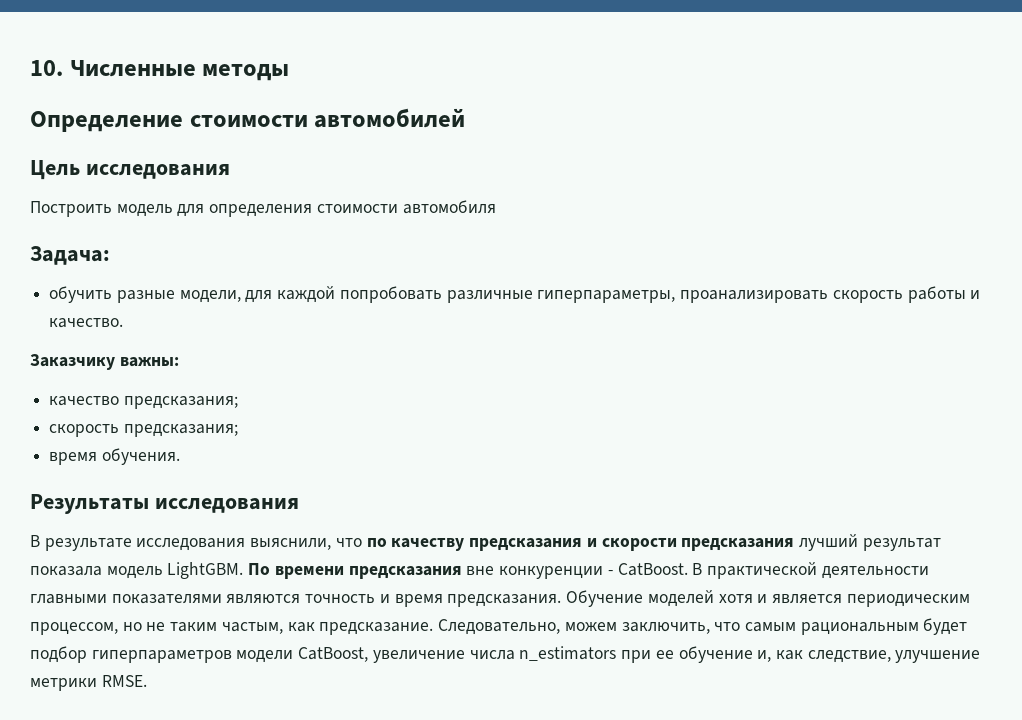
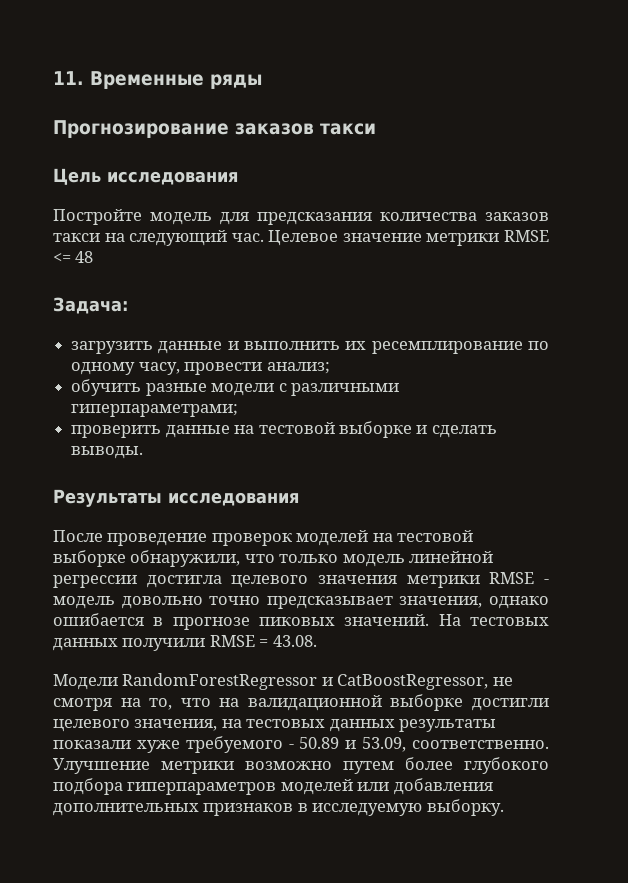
[30,60,290,81] [30,108,466,132] 10. Численные методы // Определение стоимости автомобилей -> [53,71,262,89] [53,120,376,138] 11. Временные ряды // Прогнозирование заказов такси
[30,201,112,217] Построить -> [53,209,142,225] Постройте
[209,200,496,217] [30,246,110,265] [49,286,981,303] [49,318,124,328] [30,354,179,370] [49,396,238,409] [49,424,238,437] [49,448,180,465] [30,494,299,514] [30,534,941,551] [30,562,929,579] [30,590,970,607] [30,618,968,635] [30,646,981,663] [30,675,147,691] определения стоимости автомобиля // Задача: // обучить разные модели, для каждой попробовать различные гиперпараметры, проанализировать скорость работы и качество. // Заказчику важны: // качество предсказания; // скорость предсказания; // время обучения. // Результаты исследования // В результате исследования выяснили, что по качеству предсказания и скорости предсказания лучший результат показала модель LightGBM. По времени предсказания вне конкуренции - CatBoost. В практической деятельности главными показателями являются точность и время предсказания. Обучение моделей хотя и является периодическим процессом, но не таким частым, как предсказание. Следовательно, можем заключить, что самым рациональным будет подбор гиперпараметров модели CatBoost, увеличение числа n_estimators при ее обучение и, как следствие, улучшение метрики RMSE. -> [257,212,549,225] [53,230,549,246] [53,251,94,263] [53,297,128,314] [71,341,549,354] [71,362,330,375] [71,379,399,396] [71,404,239,417] [71,421,497,438] [71,446,144,459] [53,489,299,507] [53,530,474,546] [53,550,494,567] [53,572,549,588] [53,596,549,609] [53,613,549,630] [53,635,317,651] [53,673,513,690] [53,694,549,711] [53,719,497,732] [53,736,549,753] [53,757,549,774] [53,778,493,795] [53,799,504,816] предсказания количества заказов такси на следующий час. Целевое значение метрики RMSE <= 48 // Задача: // загрузить данные и выполнить их ресемплирование по одному часу, провести анализ; // обучить разные модели с различными гиперпараметрами; // проверить данные на тестовой выборке и сделать выводы. // Результаты исследования // После проведение проверок моделей на тестовой выборке обнаружили, что только модель линейной регрессии достигла целевого значения метрики RMSE - модель довольно точно предсказывает значения, однако ошибается в прогнозе пиковых значений. На тестовых данных получили RMSE = 43.08. // Модели RandomForestRegressor и CatBoostRegressor, не смотря на то, что на валидационной выборке достигли целевого значения, на тестовых данных результаты показали хуже требуемого - 50.89 и 53.09, соответственно. Улучшение метрики возможно путем более глубокого подбора гиперпараметров моделей или добавления дополнительных признаков в исследуемую выборку.

